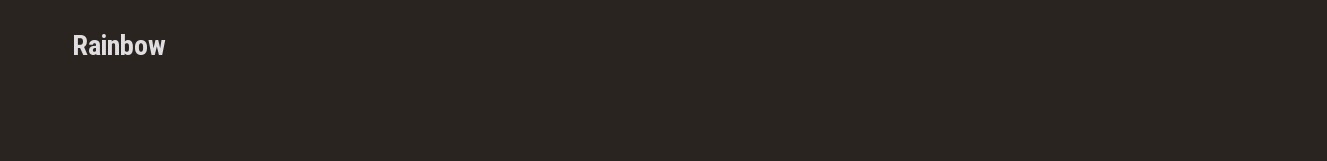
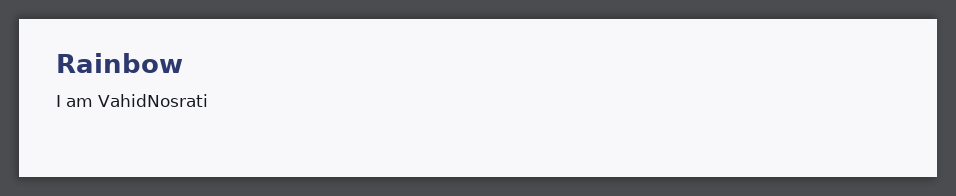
(166, 44) none -> [56,94,208,107] // I am VahidNosrati

